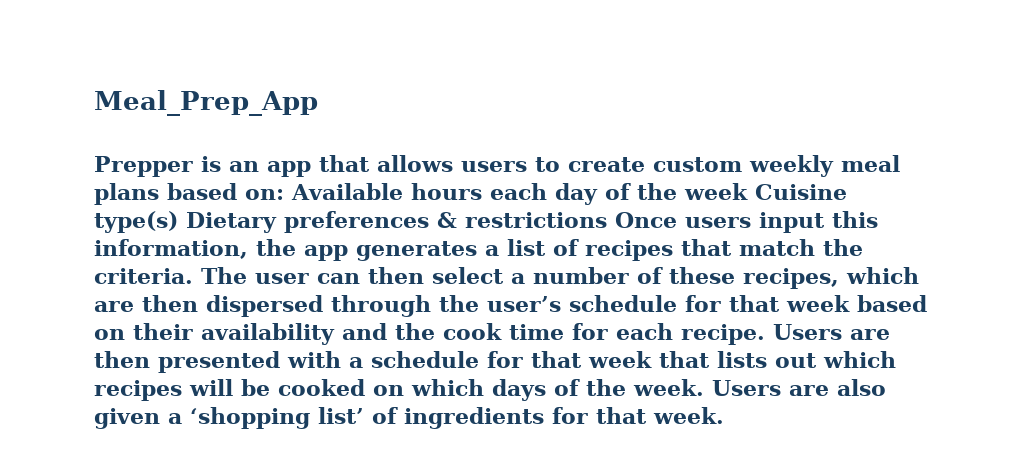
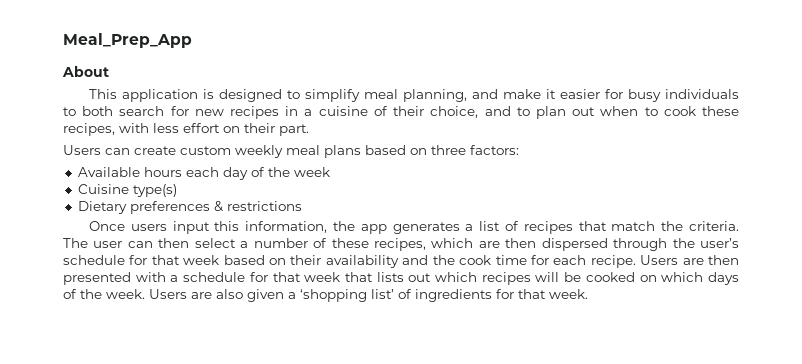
[94,155,560,177] Prepper is an app that allows users to -> [62,66,109,77] [89,89,740,102] [63,106,740,119] [63,123,309,136] [63,145,130,155] About // This application is designed to simplify meal planning, and make it easier for busy individuals to both search for new recipes in a cuisine of their choice, and to plan out when to cook these recipes, with less effort on their part. // Users can
[245,189,284,200] on: -> [410,145,519,155] on three factors: //
(748, 191) none -> (330, 172) //
(178, 222) none -> (177, 190) //
(607, 220) none -> (302, 206) //

